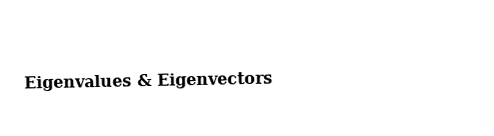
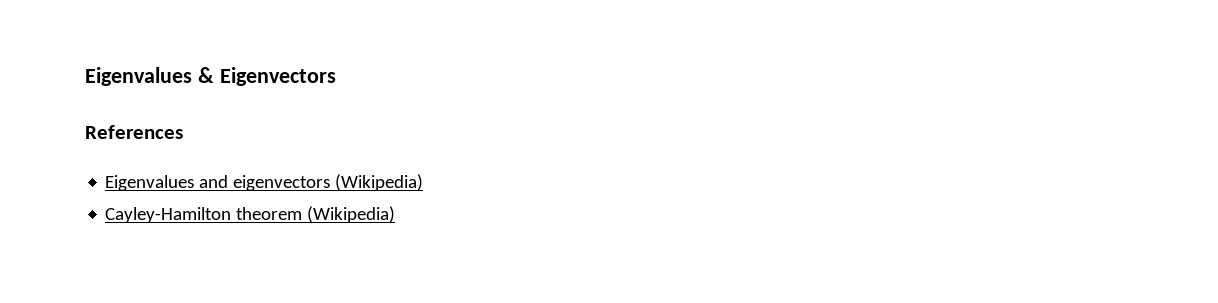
(273, 80) none -> [85,125,183,139] [105,174,424,191] [105,206,396,223] // References // Eigenvalues and eigenvectors (Wikipedia) // Cayley-Hamilton theorem (Wikipedia)

